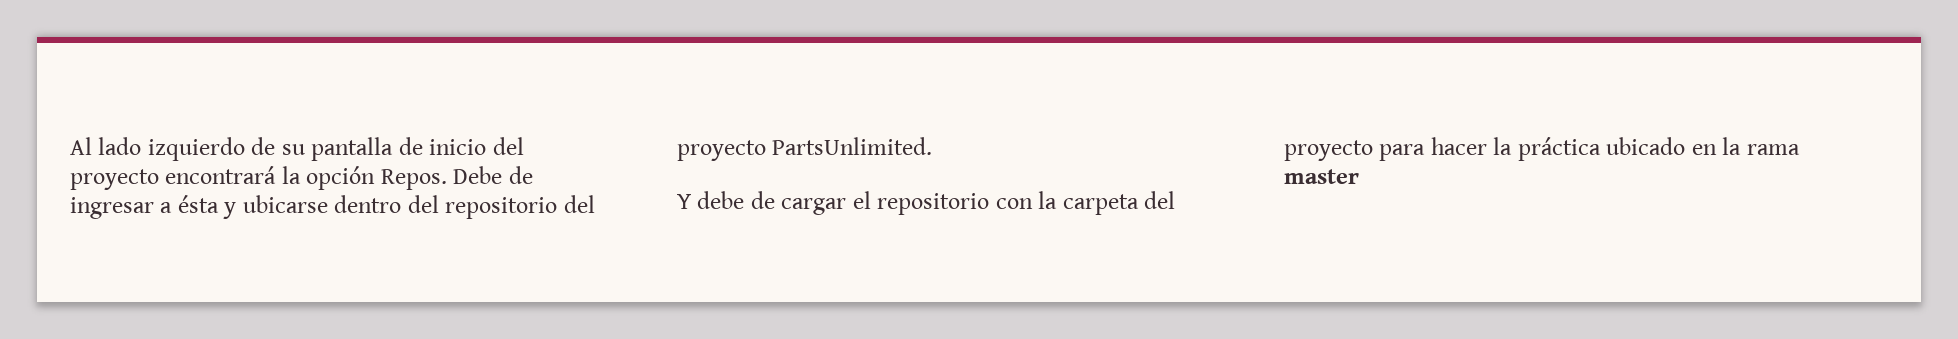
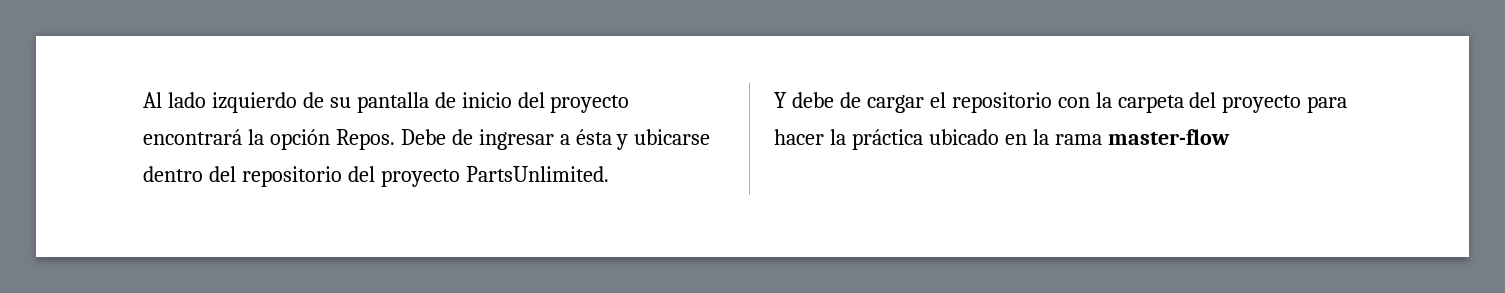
[1284,169,1359,184] master -> [1107,129,1230,145] master-flow

